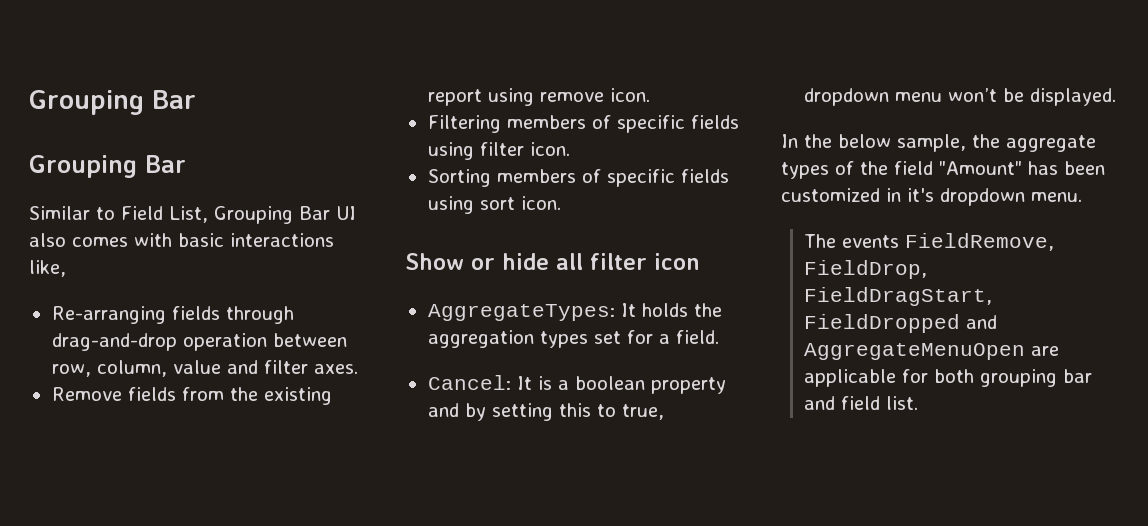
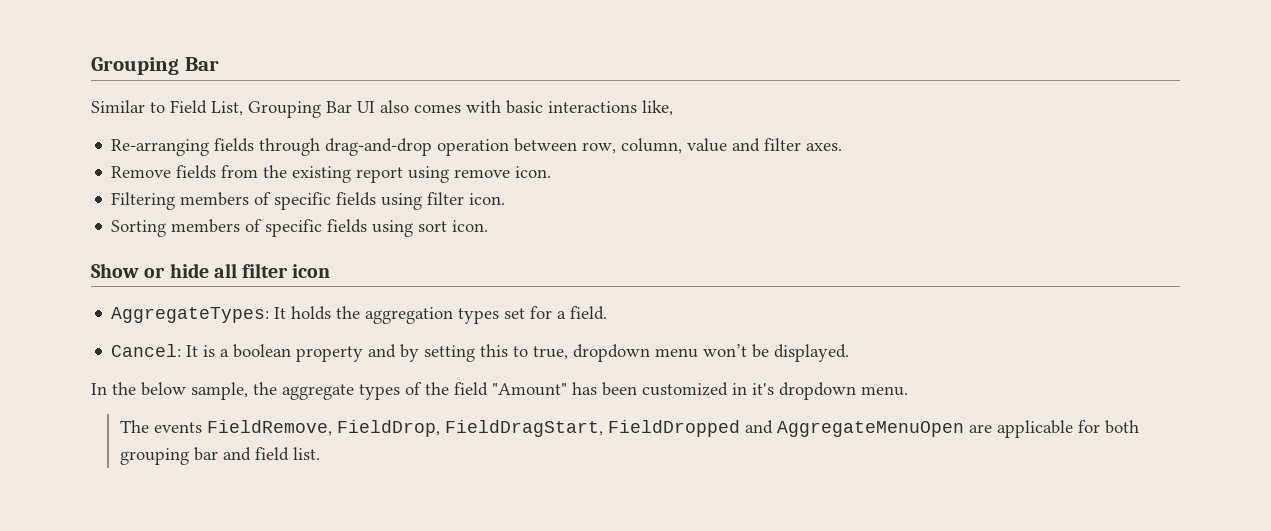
[29,90,196,115] [29,155,186,178] Grouping Bar // Grouping Bar -> [91,57,219,75] Grouping Bar

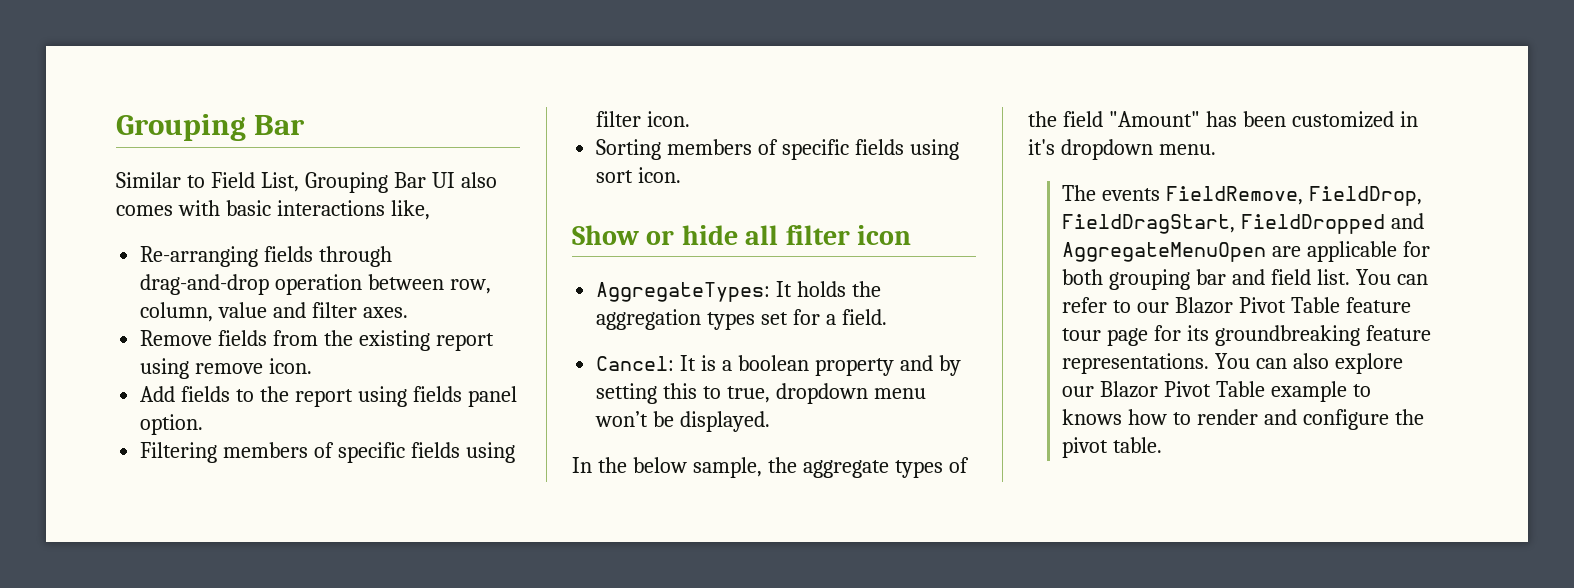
(552, 172) none -> [140,386,517,407] [140,414,204,435] // Add fields to the report using fields panel option.
(320, 453) none -> [1355,269,1428,285] [1062,297,1411,314] [1062,325,1431,346] [1062,353,1403,374] [1062,381,1371,402] [1062,409,1424,430] [1062,437,1162,458] You can refer to our Blazor Pivot Table feature tour page for its groundbreaking feature representations. You can also explore our Blazor Pivot Table example to knows how to render and configure the pivot table.

